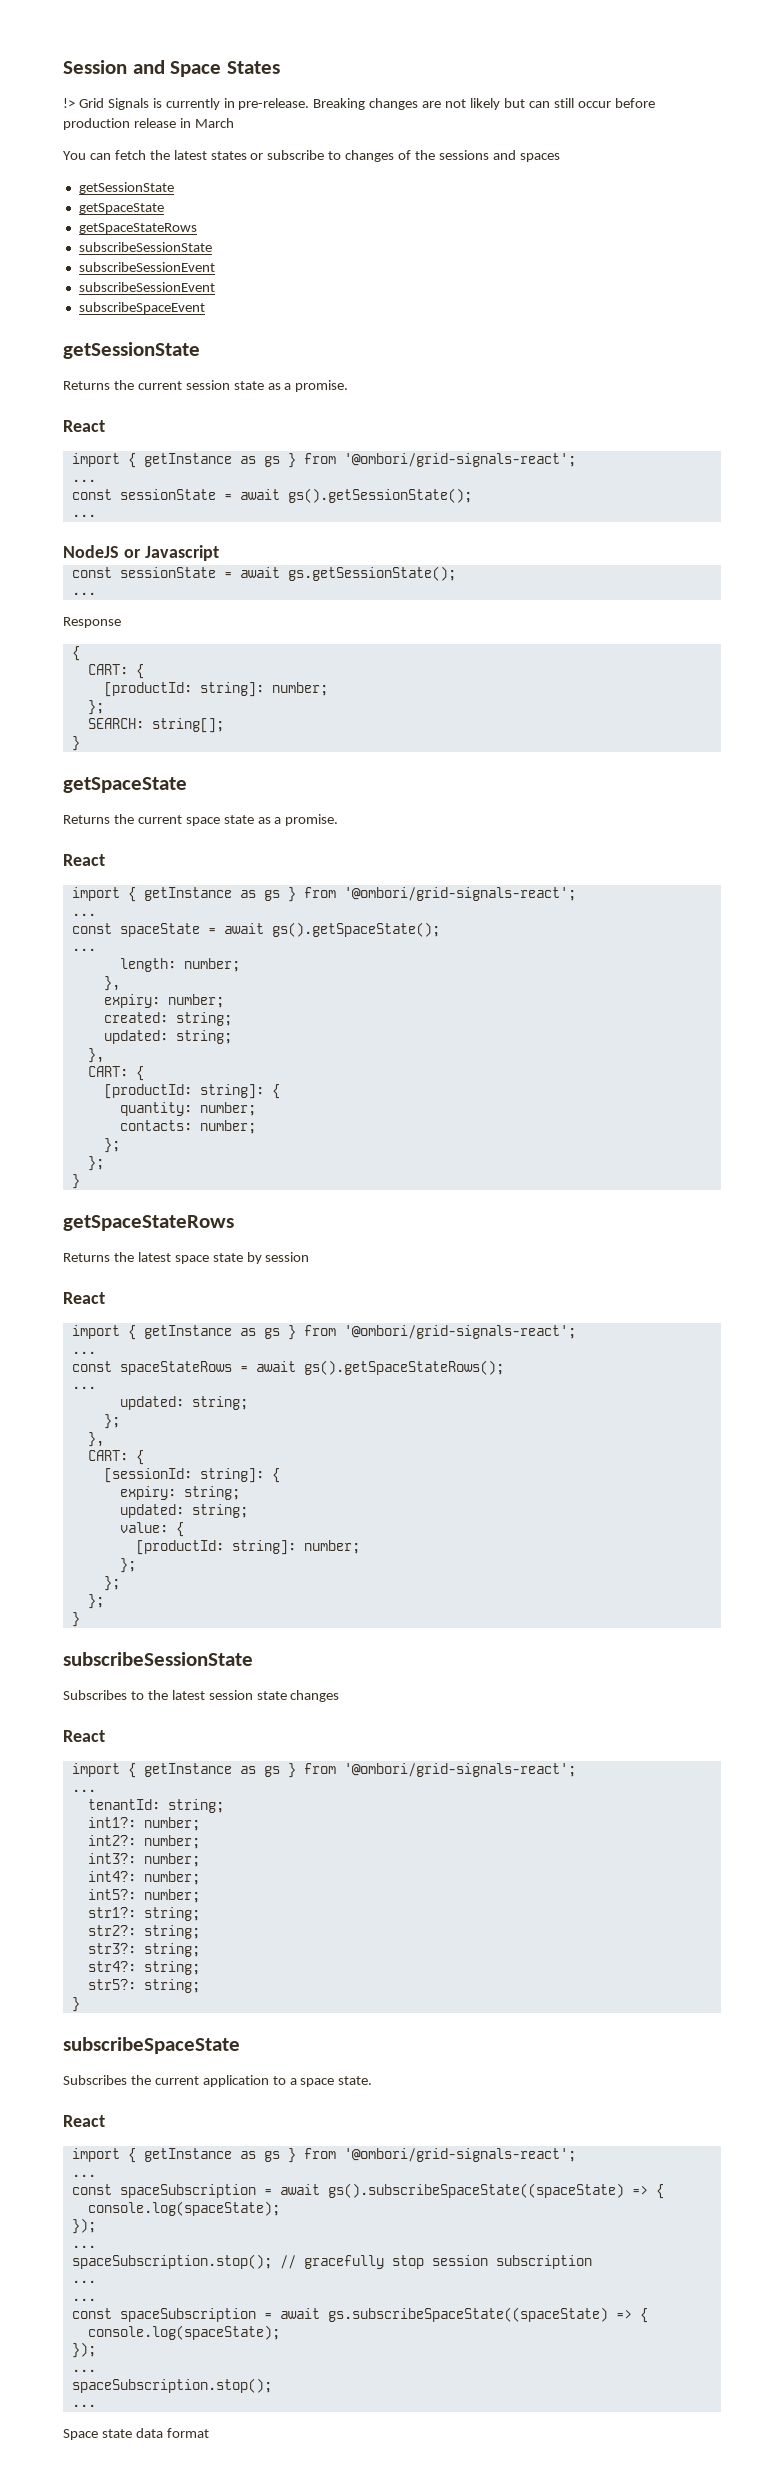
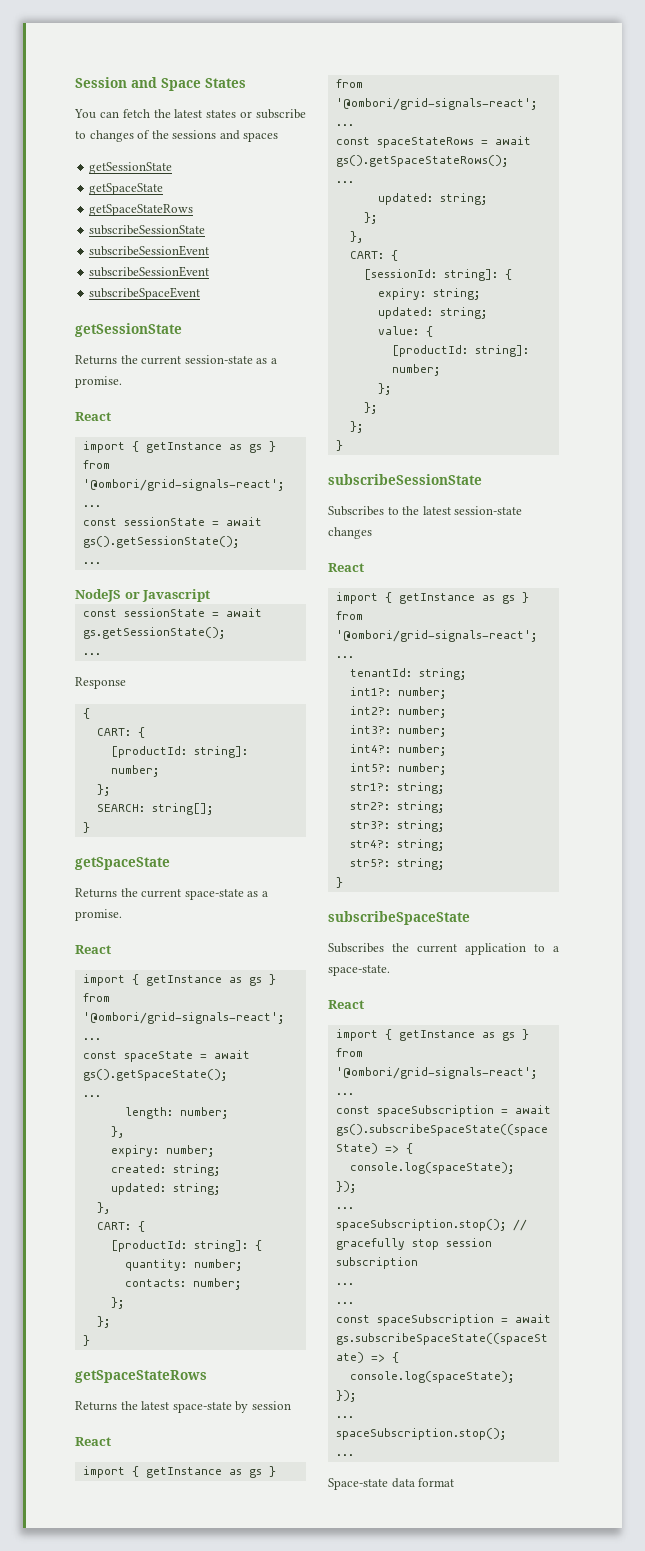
[63,98,655,110] [63,118,234,130] // !> Grid Signals is currently in pre-release. Breaking changes are not likely but can still occur before production release in March -> (246, 83) none
[185,380,264,390] session state -> [184,355,253,364] session-state
[185,815,254,826] space state -> [184,889,244,900] space-state
[174,1253,243,1264] space state -> [172,1402,232,1413] space-state
[208,1690,287,1700] session state -> [454,506,523,515] session-state
[300,2076,373,2087] space state. -> [328,965,390,976] space-state.
[63,2429,132,2440] Space state -> [328,1478,388,1490] Space-state

